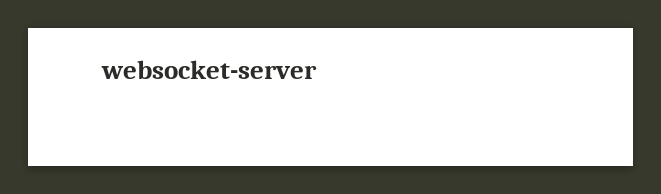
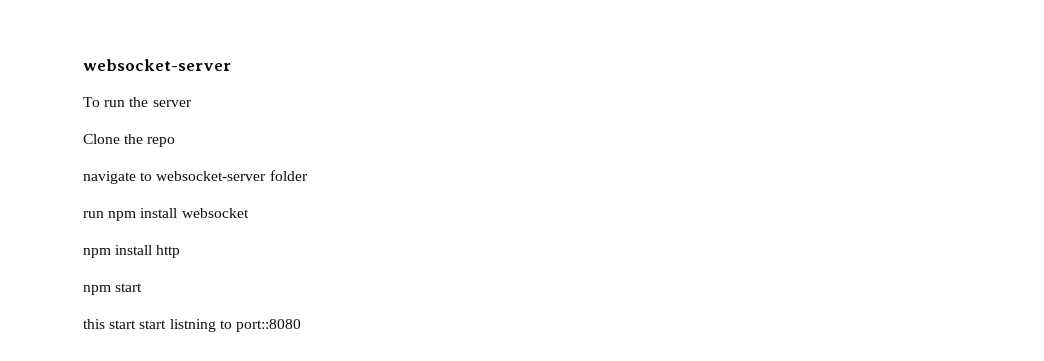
[101,60,317,79] websocket-server -> [83,59,231,71] [83,97,192,107] [83,134,176,147] [83,170,308,184] [83,208,249,221] [83,245,181,258] [83,283,143,295] [83,319,301,332] websocket-server // To run the server // Clone the repo // navigate to websocket-server folder // run npm install websocket // npm install http // npm start // this start start listning to port::8080

